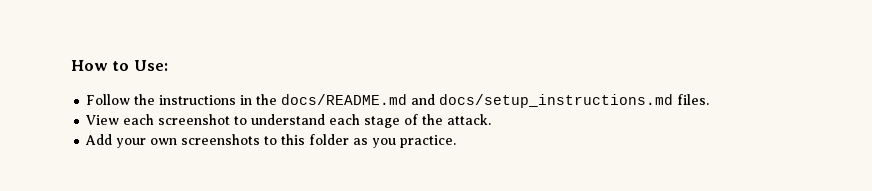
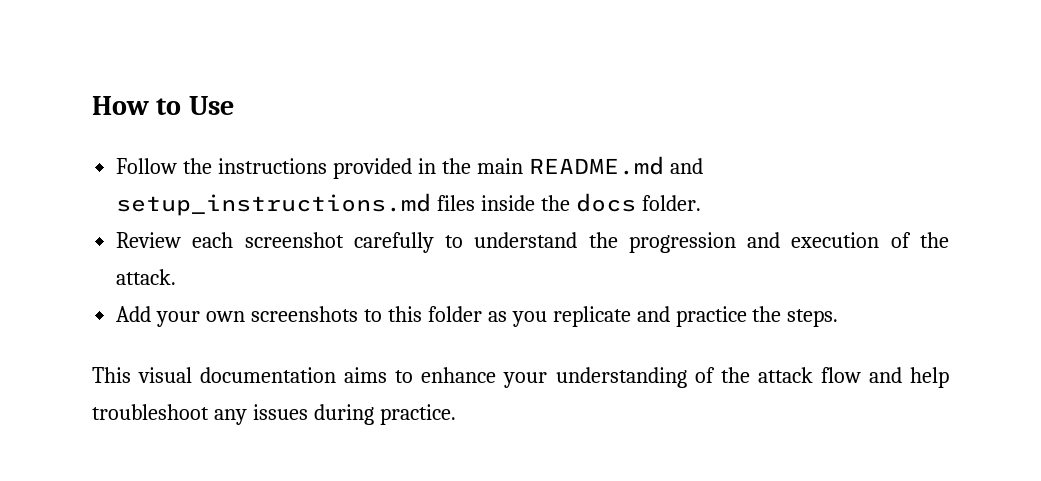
[133,60,168,71] Use: -> [188,96,234,115] Use
(237, 100) none -> [333,158,413,179] provided
[281,94,710,108] [86,115,120,125] docs/README.md and docs/setup_instructions.md files. // View -> [476,156,703,175] [116,193,701,216] [116,232,182,248] main README.md and setup_instructions.md files inside the docs folder. // Review
(231, 119) none -> [353,232,434,253] carefully
[329,114,401,128] each stage -> [588,232,880,253] the progression and execution
(397, 143) none -> [552,306,839,327] [92,367,950,388] [92,404,374,425] replicate and practice the steps. // This visual documentation aims to enhance your understanding of the attack flow and help troubleshoot any issues during

